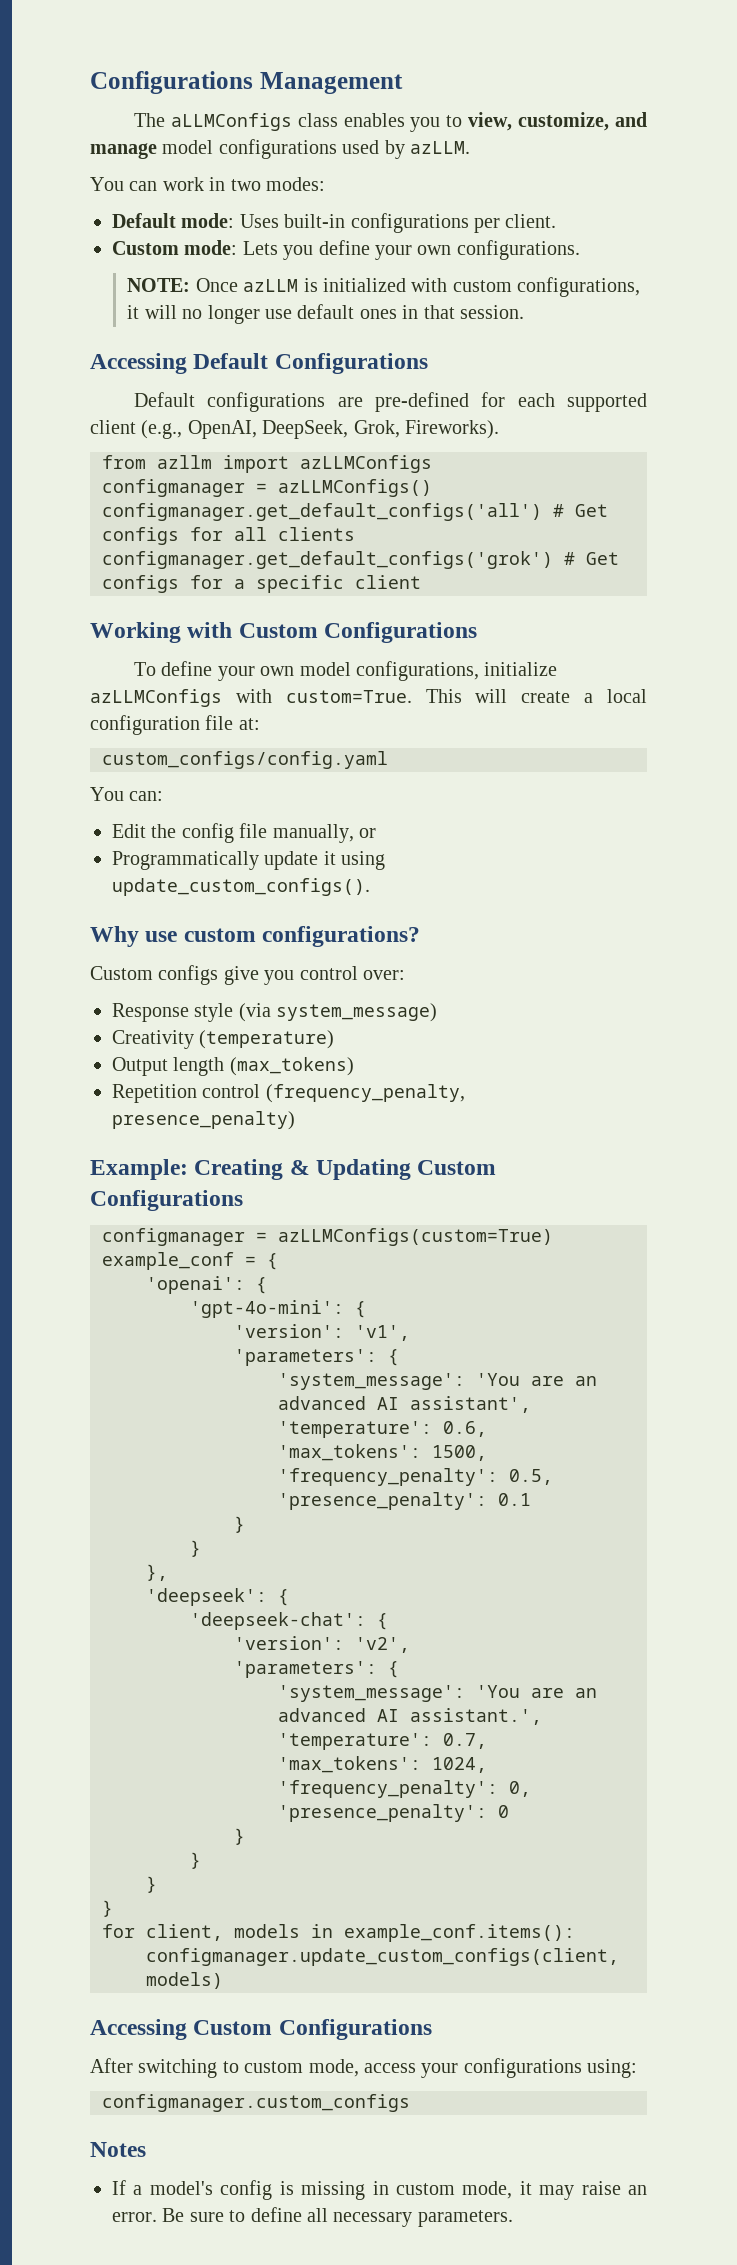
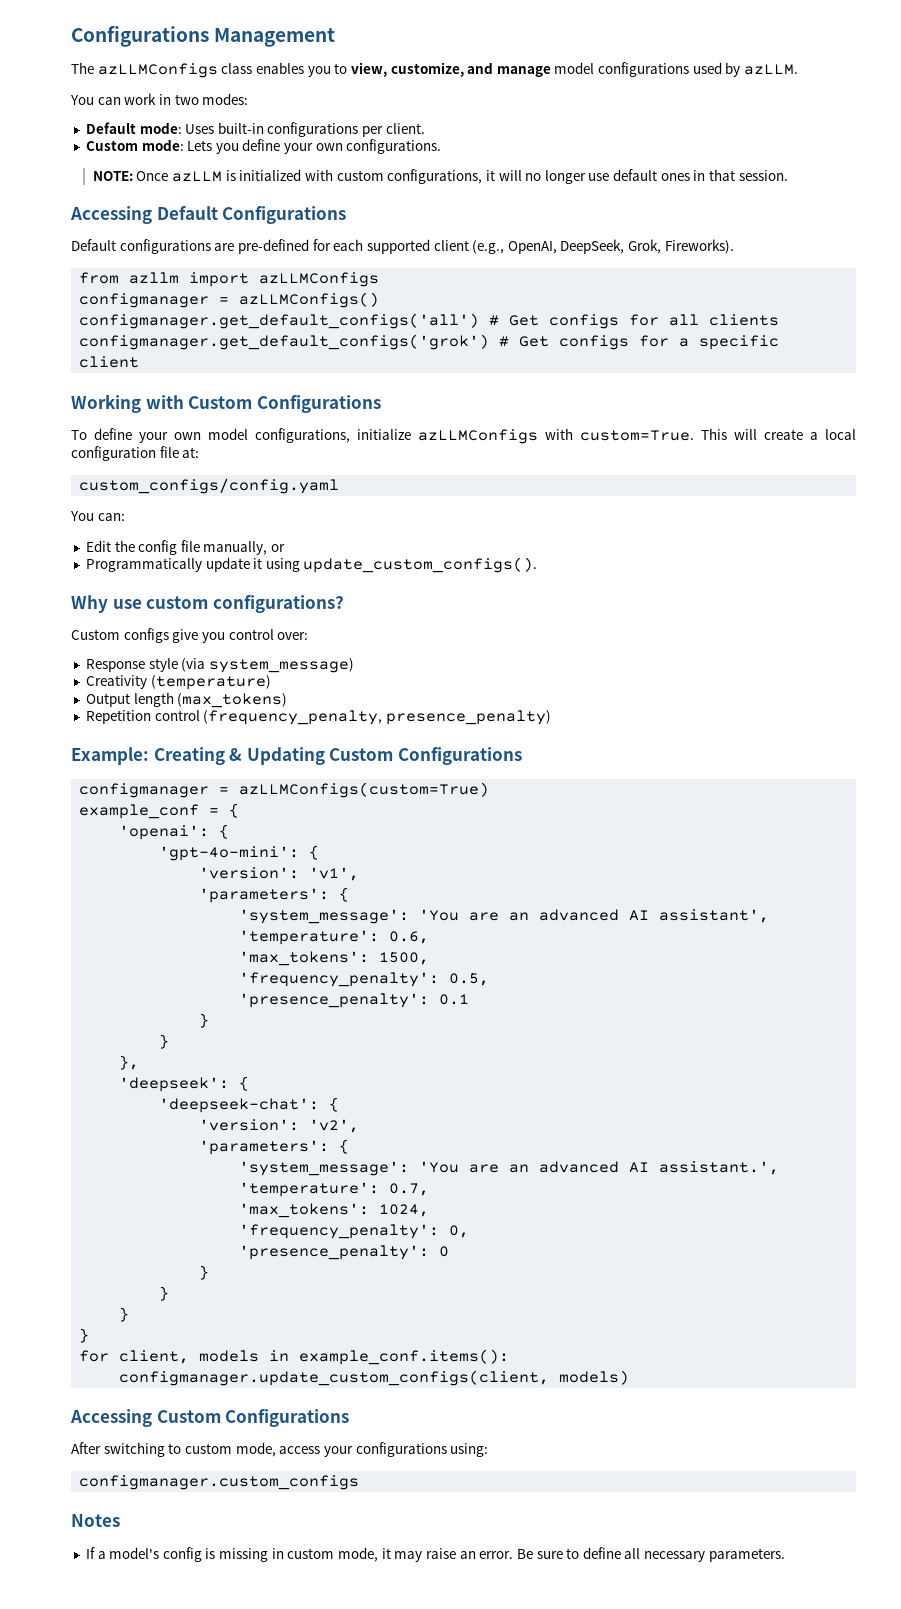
[170,113,292,131] aLLMConfigs -> [97,63,218,78] azLLMConfigs

